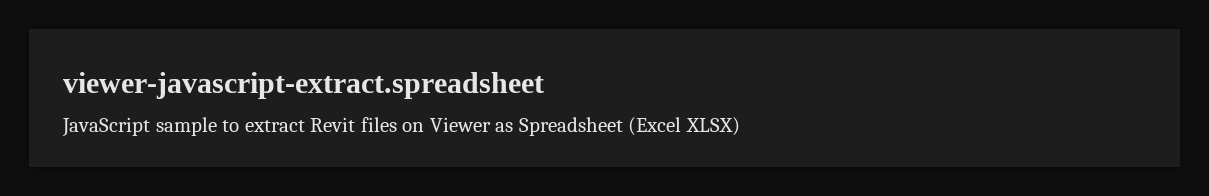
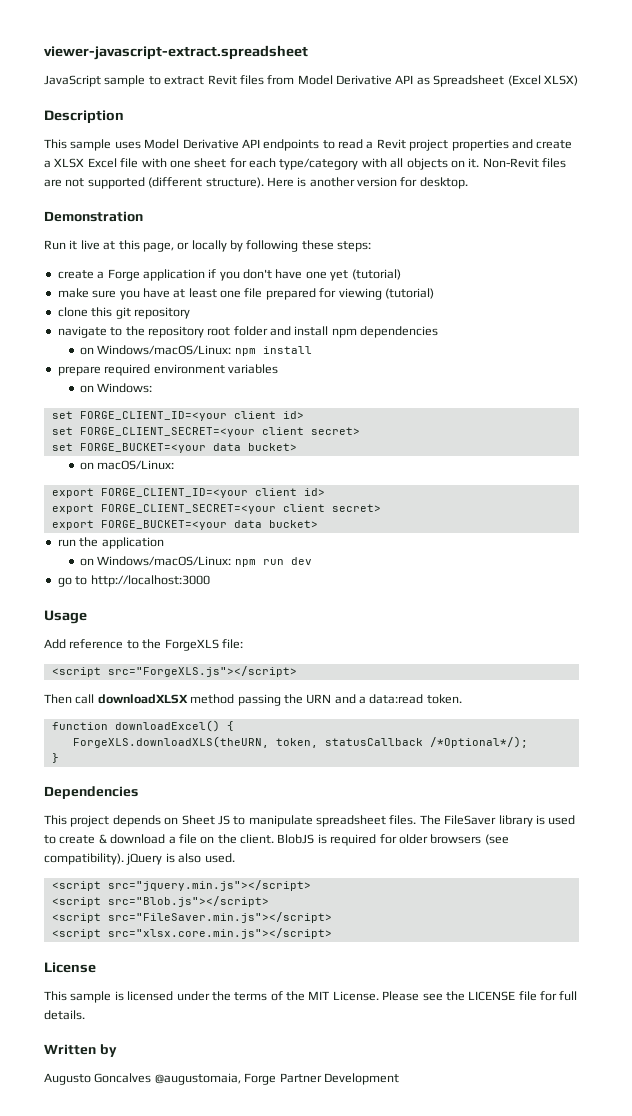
[402,117,491,132] on Viewer -> [267,75,414,85] from Model Derivative API
(740, 126) none -> [44,110,124,124] [44,139,573,151] [44,158,566,170] [44,177,468,189] [44,211,143,222] [44,240,372,252] [57,269,401,281] [57,288,434,300] [57,307,190,319] [57,326,439,338] [79,345,312,356] [57,364,278,376] [79,383,153,393] [51,411,304,421] [51,427,360,437] [51,443,297,453] [79,460,175,470] [51,488,325,498] [51,504,381,514] [51,520,318,530] [57,537,164,549] [79,556,312,567] [57,575,210,587] [44,610,87,624] [44,639,243,651] [51,666,297,677] [44,694,462,706] [51,720,234,732] [72,736,528,748] [51,753,59,763] [44,786,138,799] [44,815,576,827] [44,834,509,846] [44,853,235,865] [51,880,311,891] [51,896,269,907] [51,912,332,923] [51,928,332,939] [44,962,96,973] [44,991,578,1003] [44,1010,85,1020] [44,1044,117,1057] [44,1073,399,1085] // Description // This sample uses Model Derivative API endpoints to read a Revit project properties and create a XLSX Excel file with one sheet for each type/category with all objects on it. Non-Revit files are not supported (different structure). Here is another version for desktop. // Demonstration // Run it live at this page, or locally by following these steps: // create a Forge application if you don't have one yet (tutorial) // make sure you have at least one file prepared for viewing (tutorial) // clone this git repository // navigate to the repository root folder and install npm dependencies // on Windows/macOS/Linux: npm install // prepare required environment variables // on Windows: // set FORGE_CLIENT_ID=<your client id> // set FORGE_CLIENT_SECRET=<your client secret> // set FORGE_BUCKET=<your data bucket> // on macOS/Linux: // export FORGE_CLIENT_ID=<your client id> // export FORGE_CLIENT_SECRET=<your client secret> // export FORGE_BUCKET=<your data bucket> // run the application // on Windows/macOS/Linux: npm run dev // go to http://localhost:3000 // Usage // Add reference to the ForgeXLS file: // <script src="ForgeXLS.js"></script> // Then call downloadXLSX method passing the URN and a data:read token. // function downloadExcel() { // ForgeXLS.downloadXLS(theURN, token, statusCallback /*Optional*/); // } // Dependencies // This project depends on Sheet JS to manipulate spreadsheet files. The FileSaver library is used to create & download a file on the client. BlobJS is required for older browsers (see compatibility). jQuery is also used. // <script src="jquery.min.js"></script> // <script src="Blob.js"></script> // <script src="FileSaver.min.js"></script> // <script src="xlsx.core.min.js"></script> // License // This sample is licensed under the terms of the MIT License. Please see the LICENSE file for full details. // Written by // Augusto Goncalves @augustomaia, Forge Partner Development

